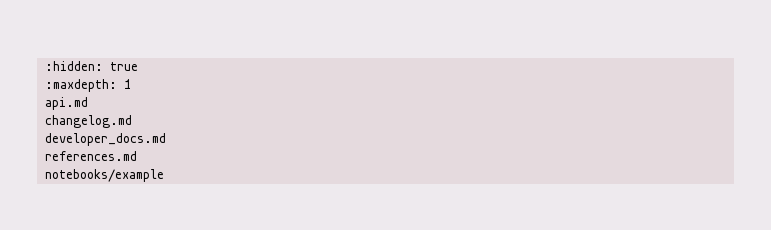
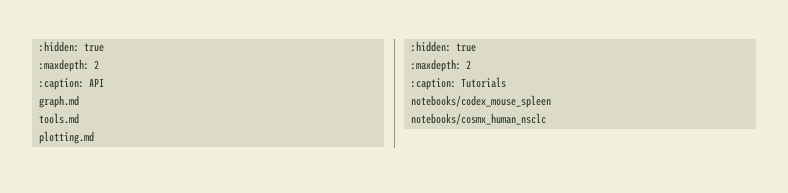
[45,61,139,71] [45,79,132,92] [45,97,89,110] [45,115,133,128] [45,133,167,146] [45,151,138,161] [45,169,165,182] :hidden: true // :maxdepth: 1 // api.md // changelog.md // developer_docs.md // references.md // notebooks/example -> [38,41,104,52] [38,59,99,72] [38,78,104,90] [38,95,79,108] [38,113,79,124] [38,131,94,144] [410,41,476,52] [410,59,471,72] [410,77,506,90] [410,95,551,108] [410,113,546,125] :hidden: true // :maxdepth: 2 // :caption: API // graph.md // tools.md // plotting.md // :hidden: true // :maxdepth: 2 // :caption: Tutorials // notebooks/codex_mouse_spleen // notebooks/cosmx_human_nsclc

